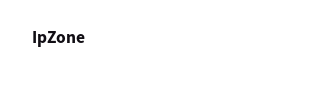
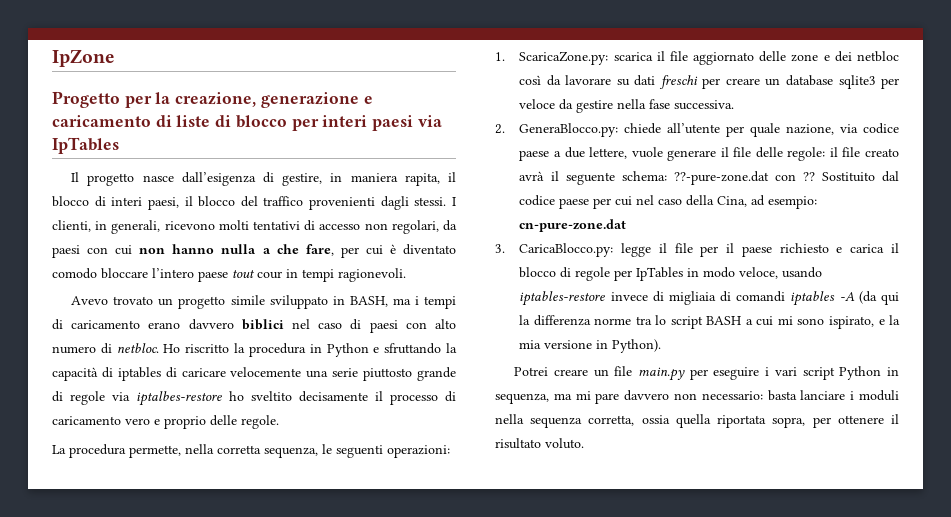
(85, 39) none -> [52,91,373,108] [52,115,442,131] [52,137,119,154] [71,172,456,186] [52,196,456,210] [52,220,457,234] [52,244,456,258] [52,268,406,282] [71,295,456,309] [52,319,456,333] [52,343,457,357] [52,367,457,381] [52,391,456,406] [52,415,279,429] [52,444,450,458] [495,51,900,65] [519,75,899,89] [519,99,735,113] [495,123,899,137] [519,147,900,161] [519,171,900,185] [519,195,818,209] [519,219,627,232] [495,243,899,257] [519,267,823,281] [519,291,900,306] [519,315,900,329] [519,339,662,353] [514,366,899,381] [495,390,899,404] [495,414,899,428] [495,438,584,449] // Progetto per la creazione, generazione e caricamento di liste di blocco per interi paesi via IpTables // Il progetto nasce dall’esigenza di gestire, in maniera rapita, il blocco di interi paesi, il blocco del traffico provenienti dagli stessi. I clienti, in generali, ricevono molti tentativi di accesso non regolari, da paesi con cui non hanno nulla a che fare, per cui è diventato comodo bloccare l’intero paese tout cour in tempi ragionevoli. // Avevo trovato un progetto simile sviluppato in BASH, ma i tempi di caricamento erano davvero biblici nel caso di paesi con alto numero di netbloc. Ho riscritto la procedura in Python e sfruttando la capacità di iptables di caricare velocemente una serie piuttosto grande di regole via iptalbes-restore ho sveltito decisamente il processo di caricamento vero e proprio delle regole. // La procedura permette, nella corretta sequenza, le seguenti operazioni: // 1. ScaricaZone.py: scarica il file aggiornato delle zone e dei netbloc così da lavorare su dati freschi per creare un database sqlite3 per veloce da gestire nella fase successiva. // 2. GeneraBlocco.py: chiede all’utente per quale nazione, via codice paese a due lettere, vuole generare il file delle regole: il file creato avrà il seguente schema: ??-pure-zone.dat con ?? Sostituito dal codice paese per cui nel caso della Cina, ad esempio: cn-pure-zone.dat // 3. CaricaBlocco.py: legge il file per il paese richiesto e carica il blocco di regole per IpTables in modo veloce, usando iptables-restore invece di migliaia di comandi iptables -A (da qui la differenza norme tra lo script BASH a cui mi sono ispirato, e la mia versione in Python). // Potrei creare un file main.py per eseguire i vari script Python in sequenza, ma mi pare davvero non necessario: basta lanciare i moduli nella sequenza corretta, ossia quella riportata sopra, per ottenere il risultato voluto.

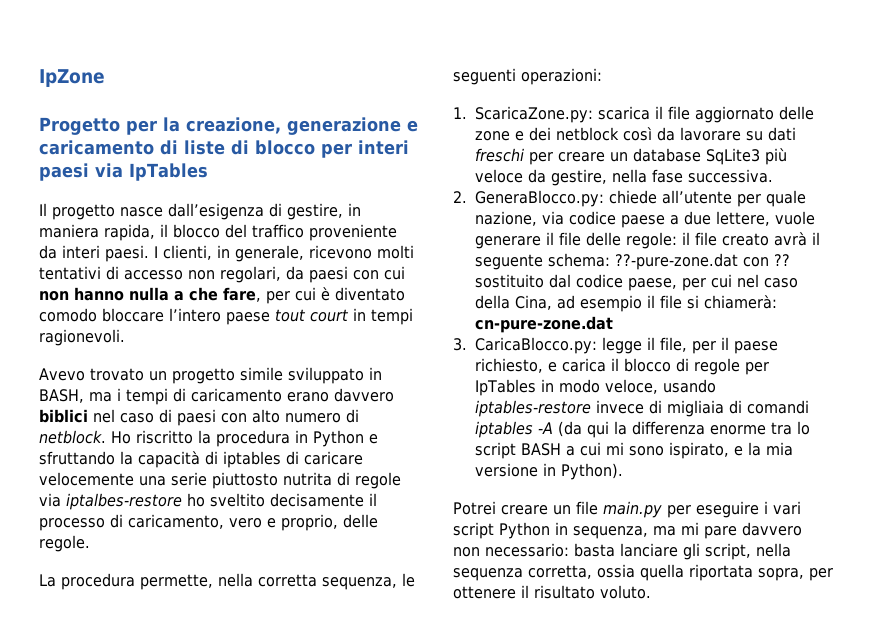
[404,172,456,186] [52,196,447,210] rapita, il blocco di interi paesi, il blocco del traffico provenienti dagli stessi. -> [104,224,397,241] [39,245,149,262] rapida, il blocco del traffico proveniente da interi paesi.
[111,220,161,234] generali, -> [235,245,304,262] generale,
[257,271,282,279] cour -> [310,309,349,322] court
[116,343,159,353] netbloc. -> [39,430,106,444] netblock.
[417,367,457,381] grande -> [283,472,332,486] nutrita
[52,416,121,425] caricamento -> [128,514,224,529] caricamento,
[164,416,206,429] proprio -> [281,514,338,531] proprio,
[857,51,900,62] netbloc -> [556,127,619,141] netblock
[838,75,899,89] sqlite3 per -> [706,148,787,165] SqLite3 più
[576,100,614,113] gestire -> [551,169,607,186] gestire,
[821,172,875,182] Sostituito -> [475,274,544,288] sostituito
[559,198,590,209] paese -> [628,278,677,291] paese,
[768,196,818,209] esempio: -> [580,295,777,312] esempio il file si chiamerà:
[674,243,693,253] file -> [659,337,687,352] file,
[779,243,829,253] richiesto -> [475,358,543,373] richiesto,
[594,318,632,325] norme -> [710,425,766,435] enorme
[850,390,899,401] i moduli -> [683,543,751,560] gli script,

